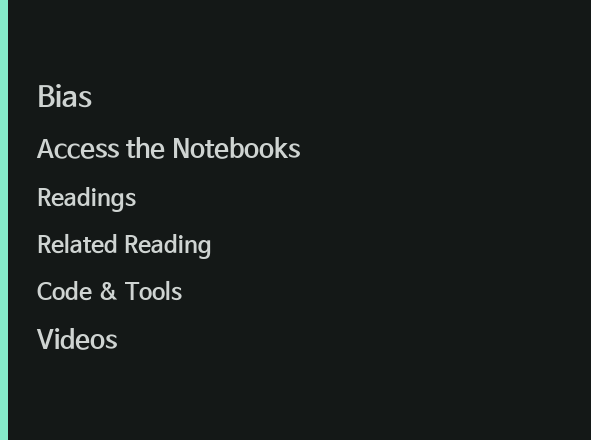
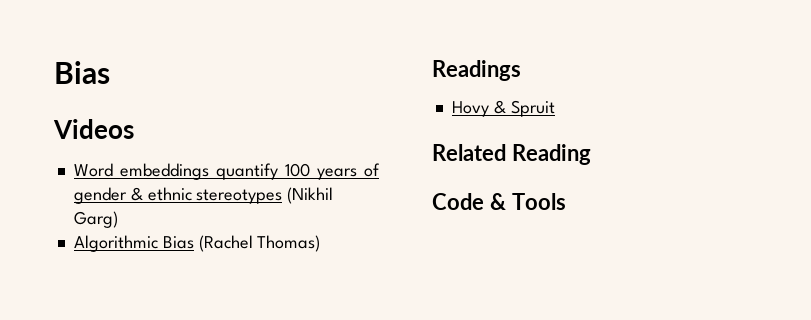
[36,137,300,159] [37,187,136,212] Access the Notebooks // Readings -> [53,119,134,139] [73,163,380,180] [73,187,334,204] [73,211,118,228] [73,235,321,252] [432,60,521,81] [451,100,555,117] Videos // Word embeddings quantify 100 years of gender & ethnic stereotypes (Nikhil Garg) // Algorithmic Bias (Rachel Thomas) // Readings // Hovy & Spruit
[36,328,117,350] // Videos -> (566, 201) none

